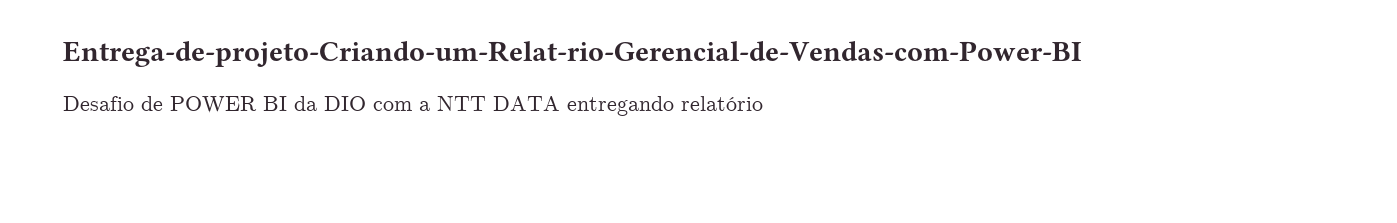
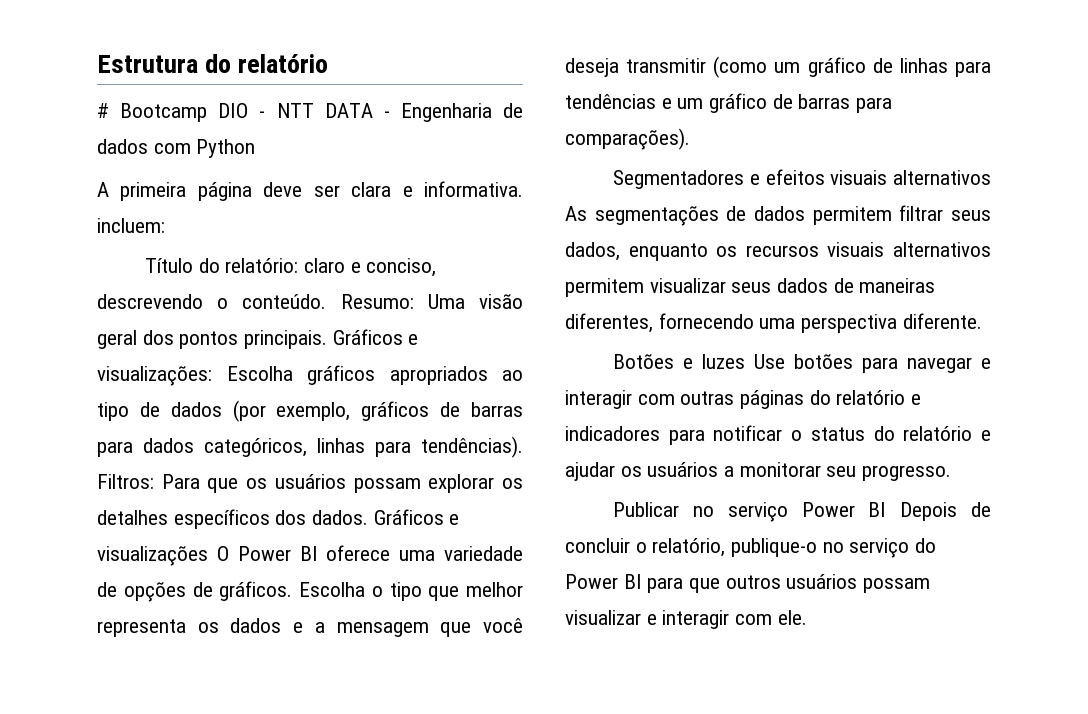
[63,41,1082,67] [63,96,763,116] Entrega-de-projeto-Criando-um-Relat-rio-Gerencial-de-Vendas-com-Power-BI // Desafio de POWER BI da DIO com a NTT DATA entregando relatório -> [97,54,329,73] [97,103,523,122] [97,139,256,158] [97,181,523,201] [97,218,165,233] [145,258,437,277] [97,294,523,309] [97,329,419,349] [97,365,523,386] [97,400,523,422] [97,436,523,458] [97,474,523,493] [97,509,460,529] [97,545,523,566] [97,581,523,602] [97,618,523,637] [565,56,991,78] [565,93,893,113] [565,128,690,150] [613,169,991,189] [565,205,991,226] [565,242,991,261] [565,278,936,297] [565,313,982,333] [613,354,991,373] [565,390,922,409] [565,425,991,445] [565,462,952,481] [613,502,991,522] [565,538,937,558] [565,574,931,593] [565,610,807,629] Estrutura do relatório // # Bootcamp DIO - NTT DATA - Engenharia de dados com Python // A primeira página deve ser clara e informativa. incluem: // Título do relatório: claro e conciso, descrevendo o conteúdo. Resumo: Uma visão geral dos pontos principais. Gráficos e visualizações: Escolha gráficos apropriados ao tipo de dados (por exemplo, gráficos de barras para dados categóricos, linhas para tendências). Filtros: Para que os usuários possam explorar os detalhes específicos dos dados. Gráficos e visualizações O Power BI oferece uma variedade de opções de gráficos. Escolha o tipo que melhor representa os dados e a mensagem que você deseja transmitir (como um gráfico de linhas para tendências e um gráfico de barras para comparações). // Segmentadores e efeitos visuais alternativos As segmentações de dados permitem filtrar seus dados, enquanto os recursos visuais alternativos permitem visualizar seus dados de maneiras diferentes, fornecendo uma perspectiva diferente. // Botões e luzes Use botões para navegar e interagir com outras páginas do relatório e indicadores para notificar o status do relatório e ajudar os usuários a monitorar seu progresso. // Publicar no serviço Power BI Depois de concluir o relatório, publique-o no serviço do Power BI para que outros usuários possam visualizar e interagir com ele.

